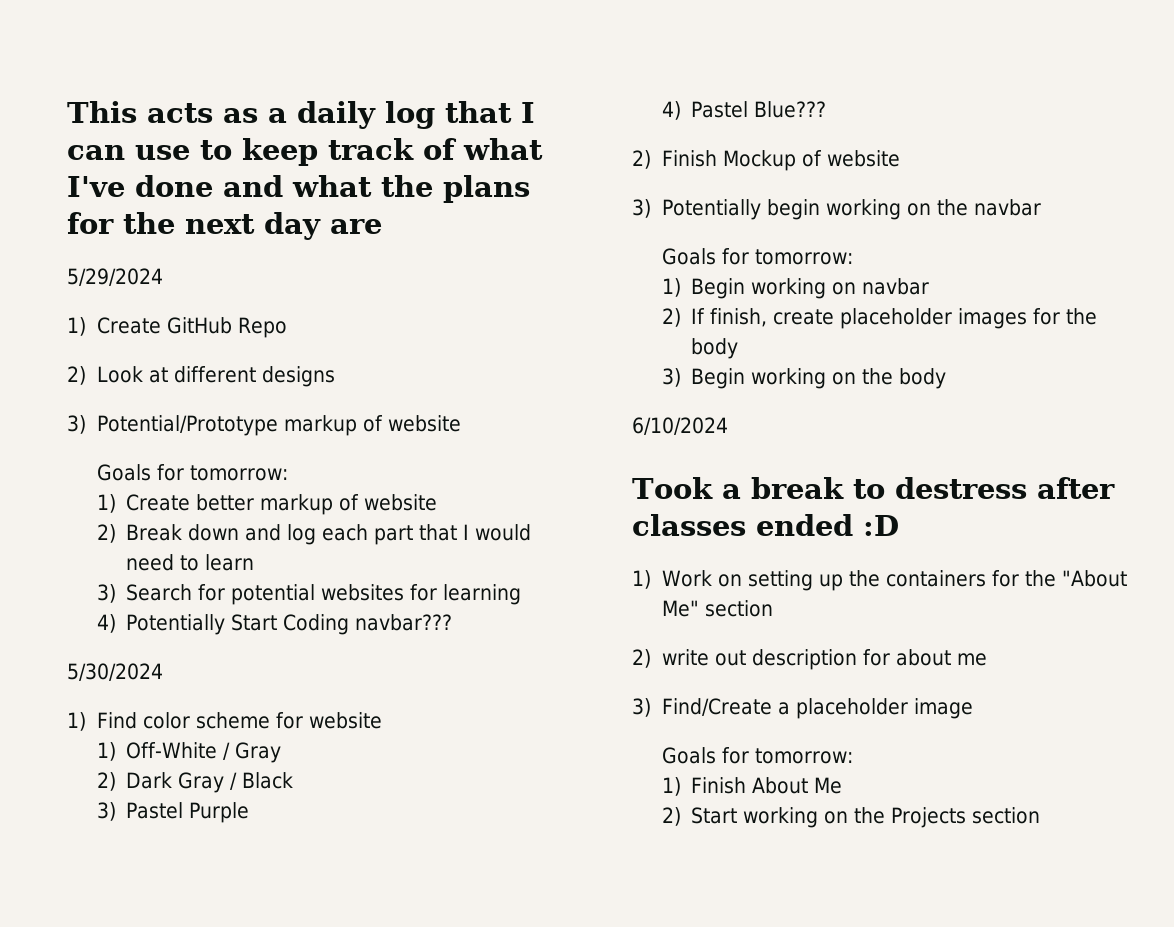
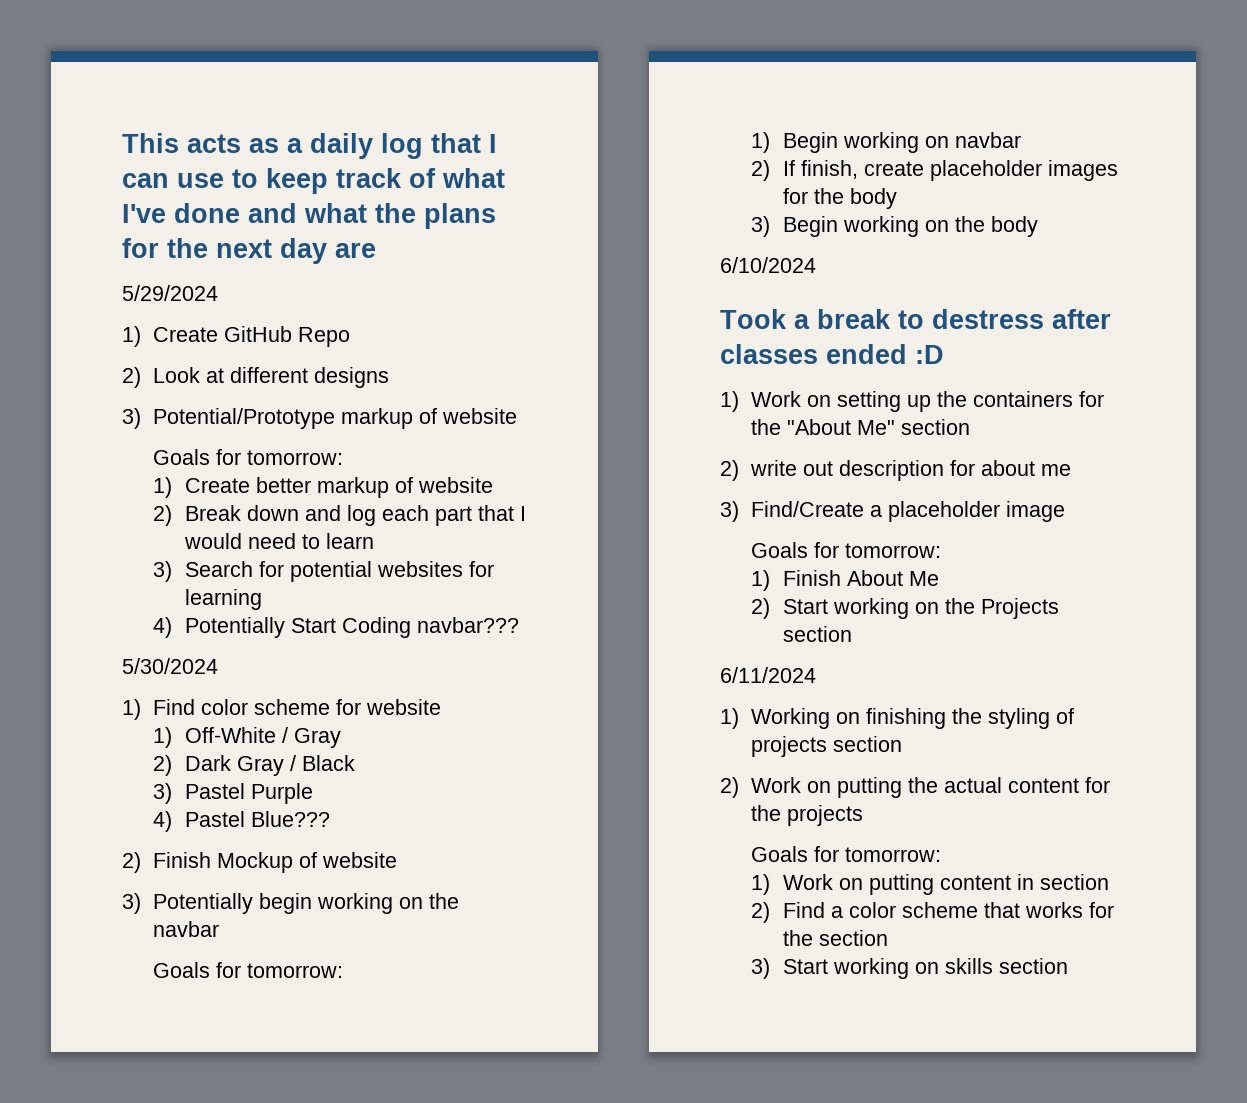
(1041, 815) none -> [720,667,816,683] [720,708,1075,729] [751,736,903,757] [720,777,1111,798] [751,805,864,826] [751,846,942,862] [751,874,1109,895] [751,902,1114,923] [782,930,888,946] [751,958,1068,979] // 6/11/2024 // 1) Working on finishing the styling of projects section // 2) Work on putting the actual content for the projects // Goals for tomorrow: // 1) Work on putting content in section // 2) Find a color scheme that works for the section // 3) Start working on skills section

